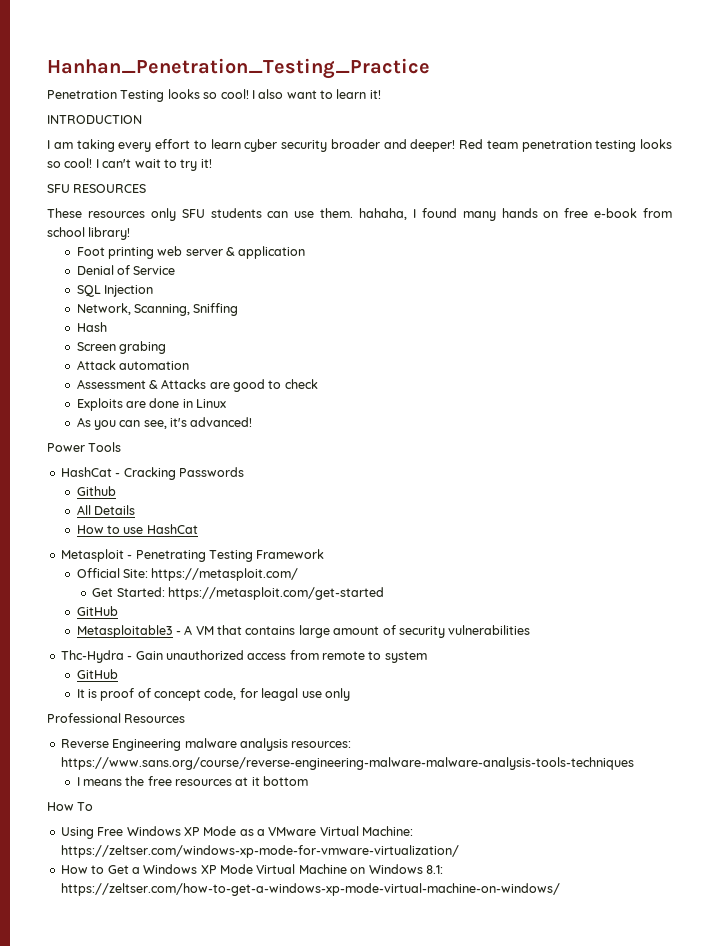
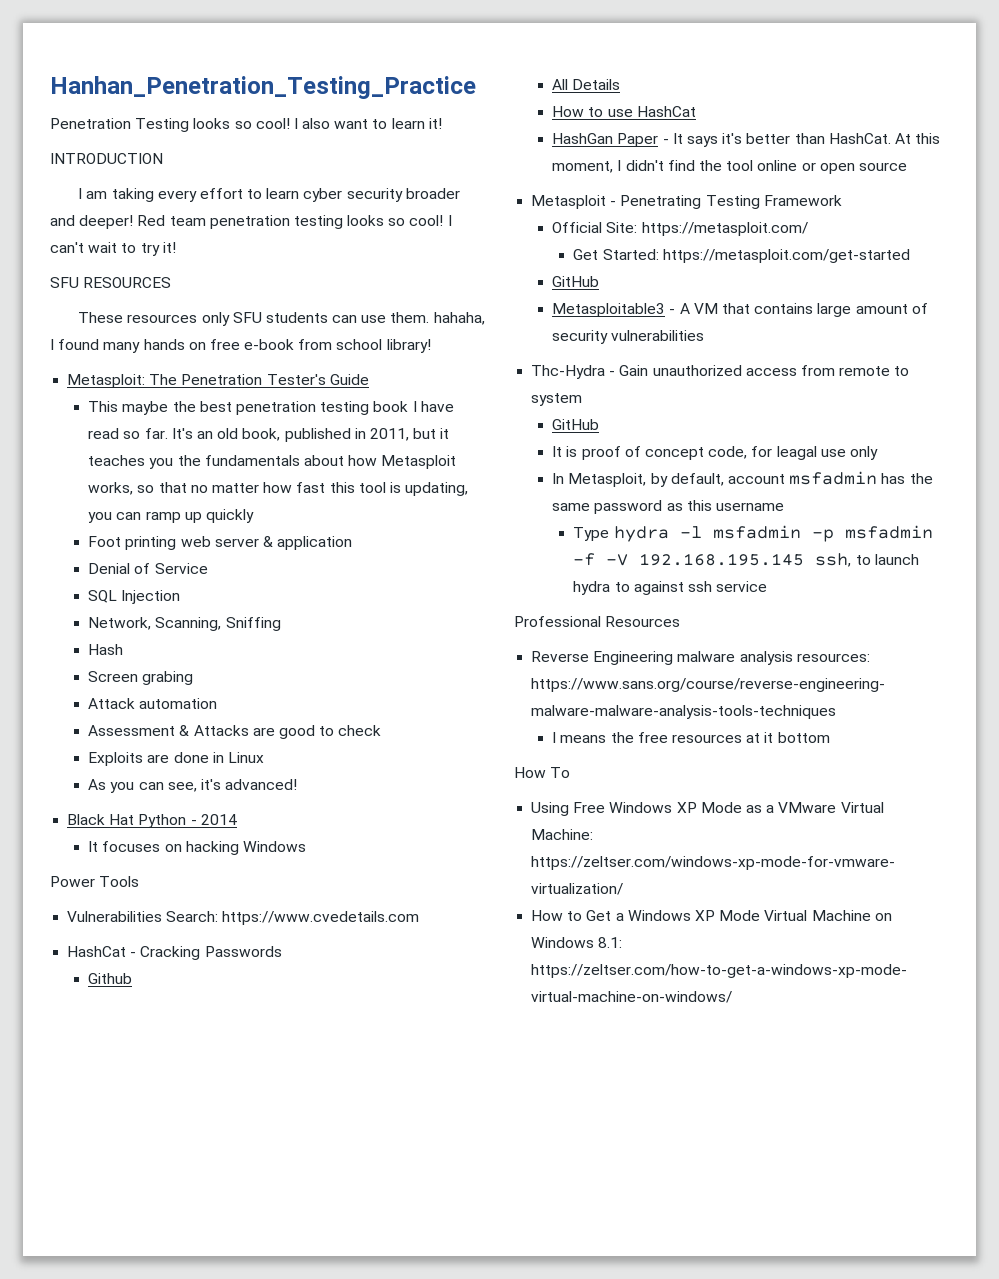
(131, 233) none -> [67,374,369,388] [88,401,454,415] [88,428,450,442] [88,455,457,469] [88,482,469,496] [88,509,254,523] // Metasploit: The Penetration Tester's Guide // This maybe the best penetration testing book I have read so far. It's an old book, published in 2011, but it teaches you the fundamentals about how Metasploit works, so that no matter how fast this tool is updating, you can ramp up quickly
(253, 422) none -> [67,814,237,828] [88,841,306,855] // Black Hat Python - 2014 // It focuses on hacking Windows
(122, 447) none -> [67,911,420,925] // Vulnerabilities Search: https://www.cvedetails.com
(198, 529) none -> [552,133,941,147] [552,160,907,174] // HashGan Paper - It says it's better than HashCat. At this moment, I didn't find the tool online or open source
(350, 694) none -> [552,471,933,487] [552,500,784,514] [573,525,933,542] [573,553,919,567] [573,581,768,595] // In Metasploit, by default, account msfadmin has the same password as this username // Type hydra -l msfadmin -p msfadmin -f -V 192.168.195.145 ssh, to launch hydra to against ssh service

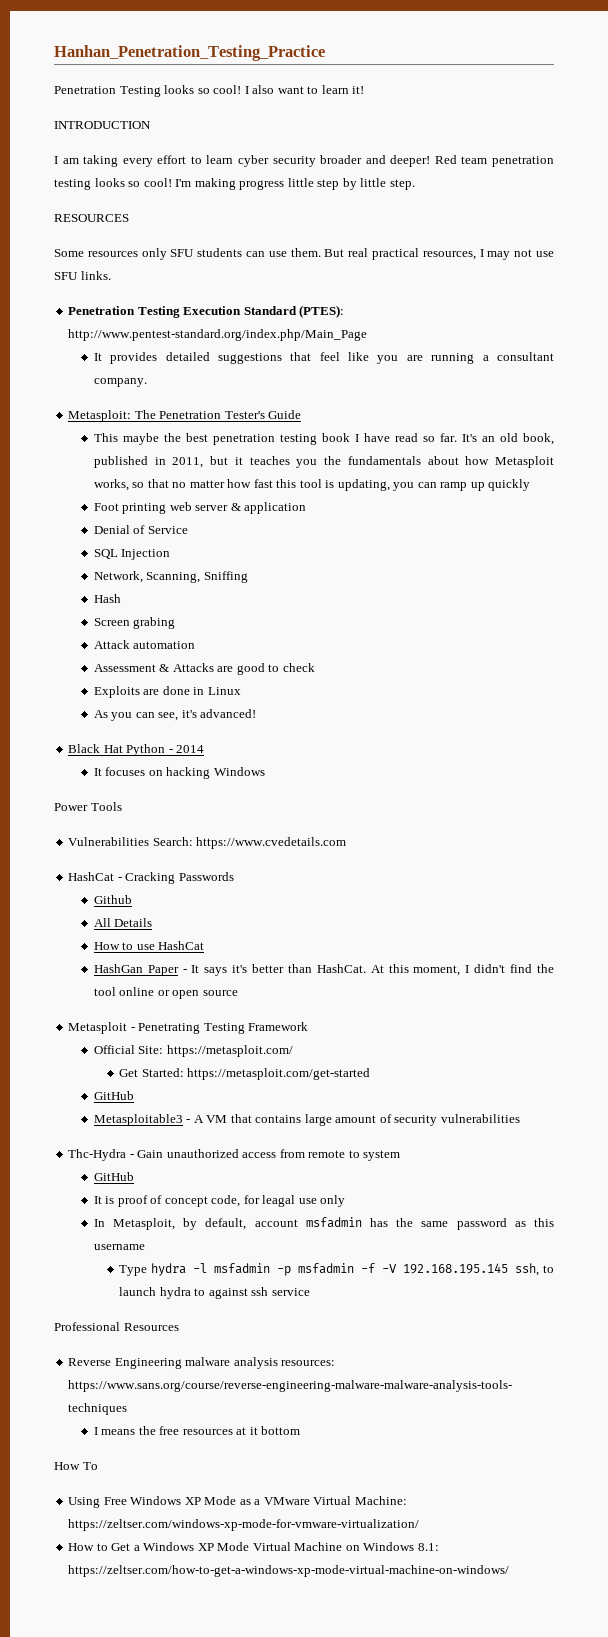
[447,215,452,226] [50,242,176,256] [50,277,79,288] I can't wait to try it! // SFU -> [175,178,415,190] I'm making progress little step by little step. //
[78,312,124,323] These -> [54,249,84,257] Some
[433,312,485,325] [50,339,431,353] hahaha, I found many hands on free e-book from school library! -> [324,248,555,260] [54,271,111,280] [68,305,345,318] [68,329,368,341] [93,352,554,364] [93,378,147,387] But real practical resources, I may not use SFU links. // Penetration Testing Execution Standard (PTES): http://www.pentest-standard.org/index.php/Main_Page // It provides detailed suggestions that feel like you are running a consultant company.

